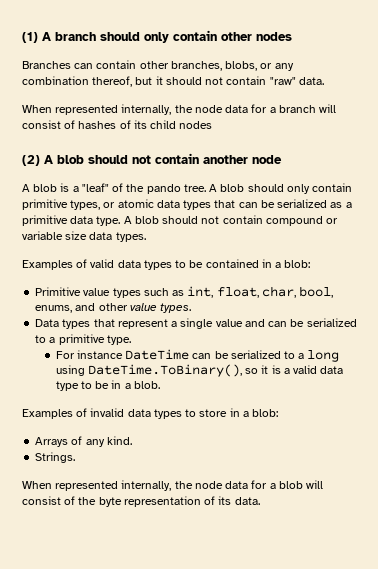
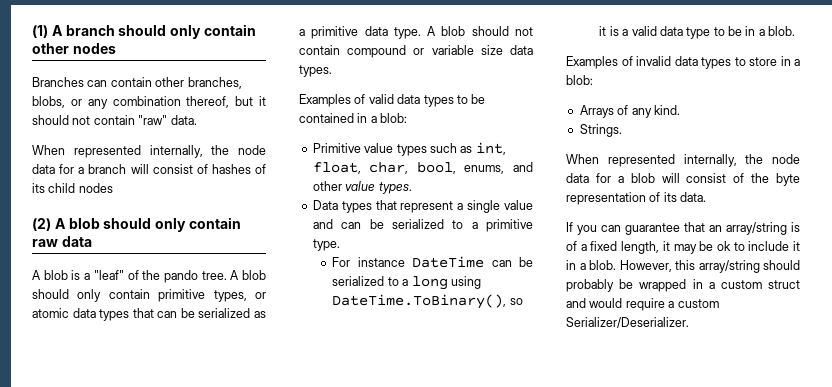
[132,153,282,164] not contain another node -> [155,217,241,232] [32,236,92,247] only contain raw data
(260, 501) none -> [566,222,800,235] [566,241,800,254] [566,260,800,273] [566,279,800,292] [566,298,719,311] [566,317,689,328] // If you can guarantee that an array/string is of a fixed length, it may be ok to include it in a blob. However, this array/string should probably be wrapped in a custom struct and would require a custom Serializer/Deserializer.

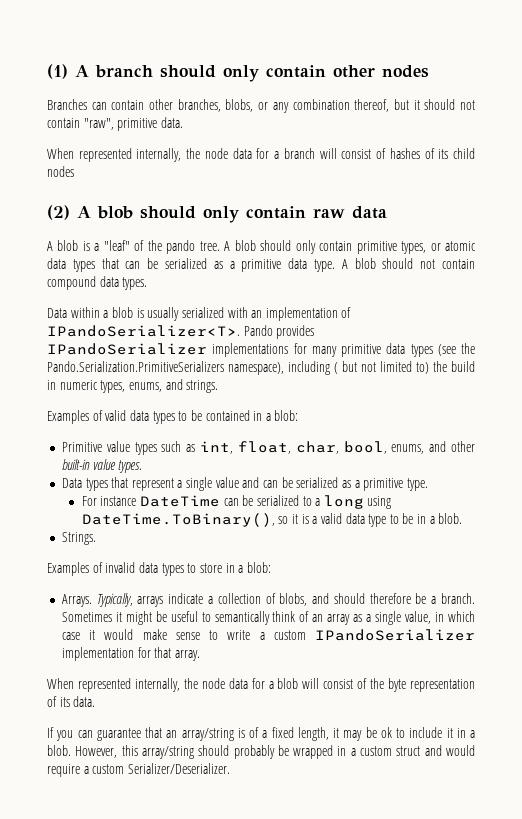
[138,115,168,125] "raw" -> [83,118,158,131] "raw", primitive
[413,45,503,55] or variable size -> (96, 283) none
(332, 71) none -> [47,307,352,321] [47,325,315,339] [47,343,475,357] [47,361,475,375] [47,379,219,393] // Data within a blob is usually serialized with an implementation of IPandoSerializer<T>. Pando provides IPandoSerializer implementations for many primitive data types (see the Pando.Serialization.PrimitiveSerializers namespace), including ( but not limited to) the build in numeric types, enums, and strings.
(342, 186) none -> [61,459,90,470] built-in
[452,220,464,229] to -> [341,480,351,488] as
(796, 31) none -> [61,532,96,545] // Strings.
[579,105,680,118] [579,124,622,137] Arrays of any kind. // Strings. -> [61,593,476,607] [61,611,475,625] [61,629,475,641] [61,647,200,661] Arrays. Typically, arrays indicate a collection of blobs, and should therefore be a branch. Sometimes it might be useful to semantically think of an array as a single value, in which case it would make sense to write a custom IPandoSerializer implementation for that array.

